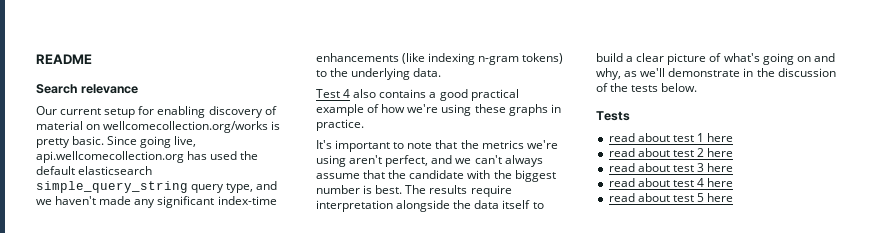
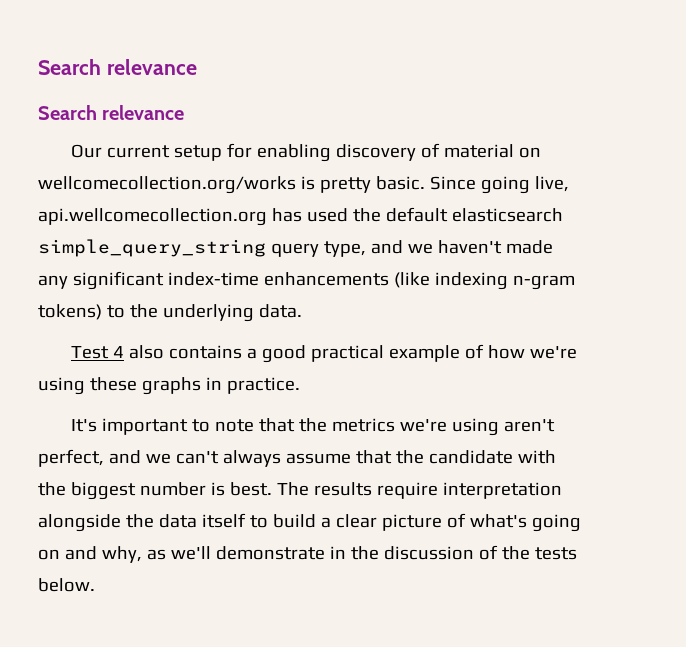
[36,54,92,64] README -> [38,59,197,75] Search relevance
[596,111,630,121] [608,133,734,142] [608,148,734,157] [608,163,734,172] [608,178,734,187] [608,193,734,202] // Tests // read about test 1 here // read about test 2 here // read about test 3 here // read about test 4 here // read about test 5 here -> (95, 585) none

